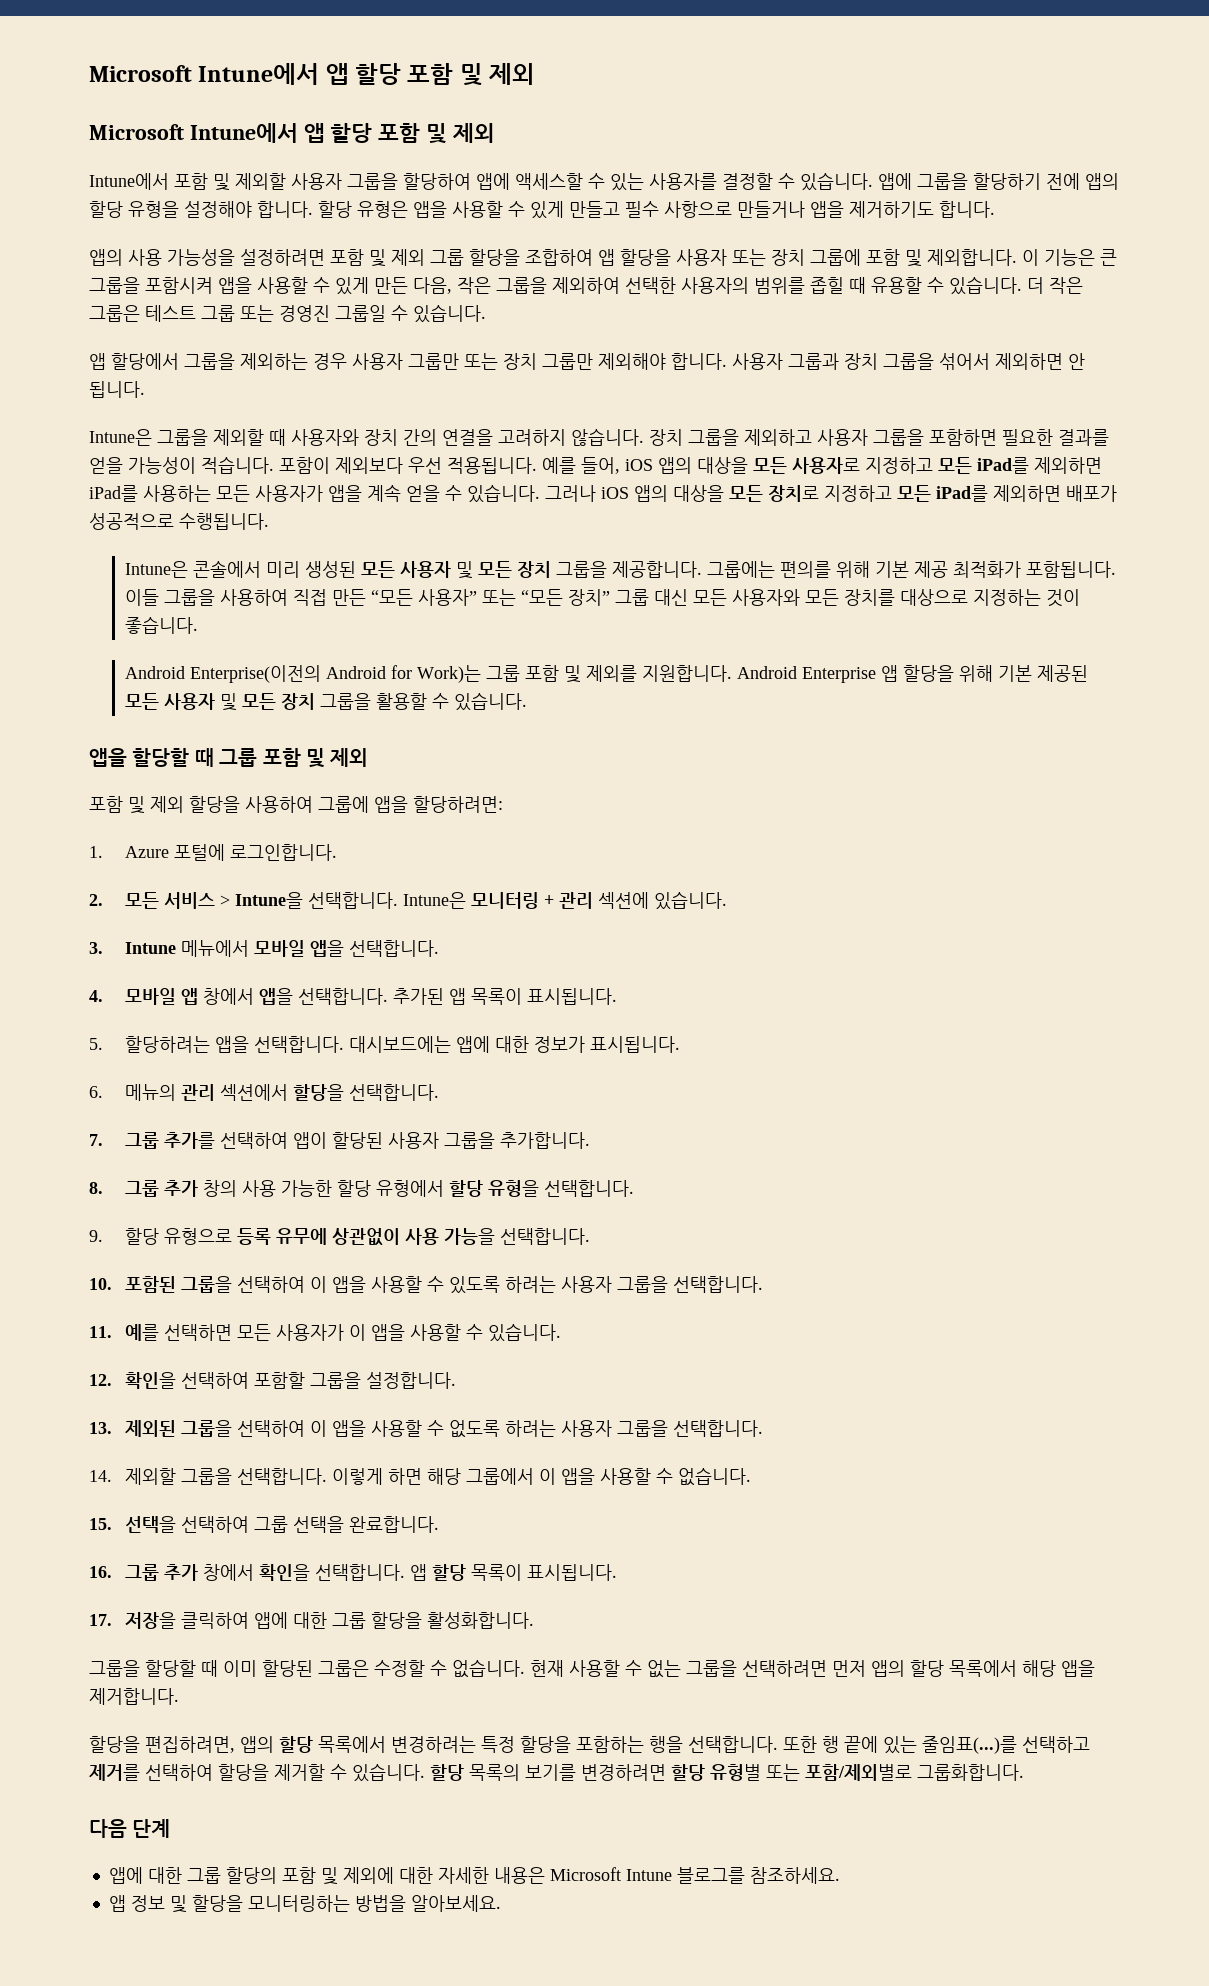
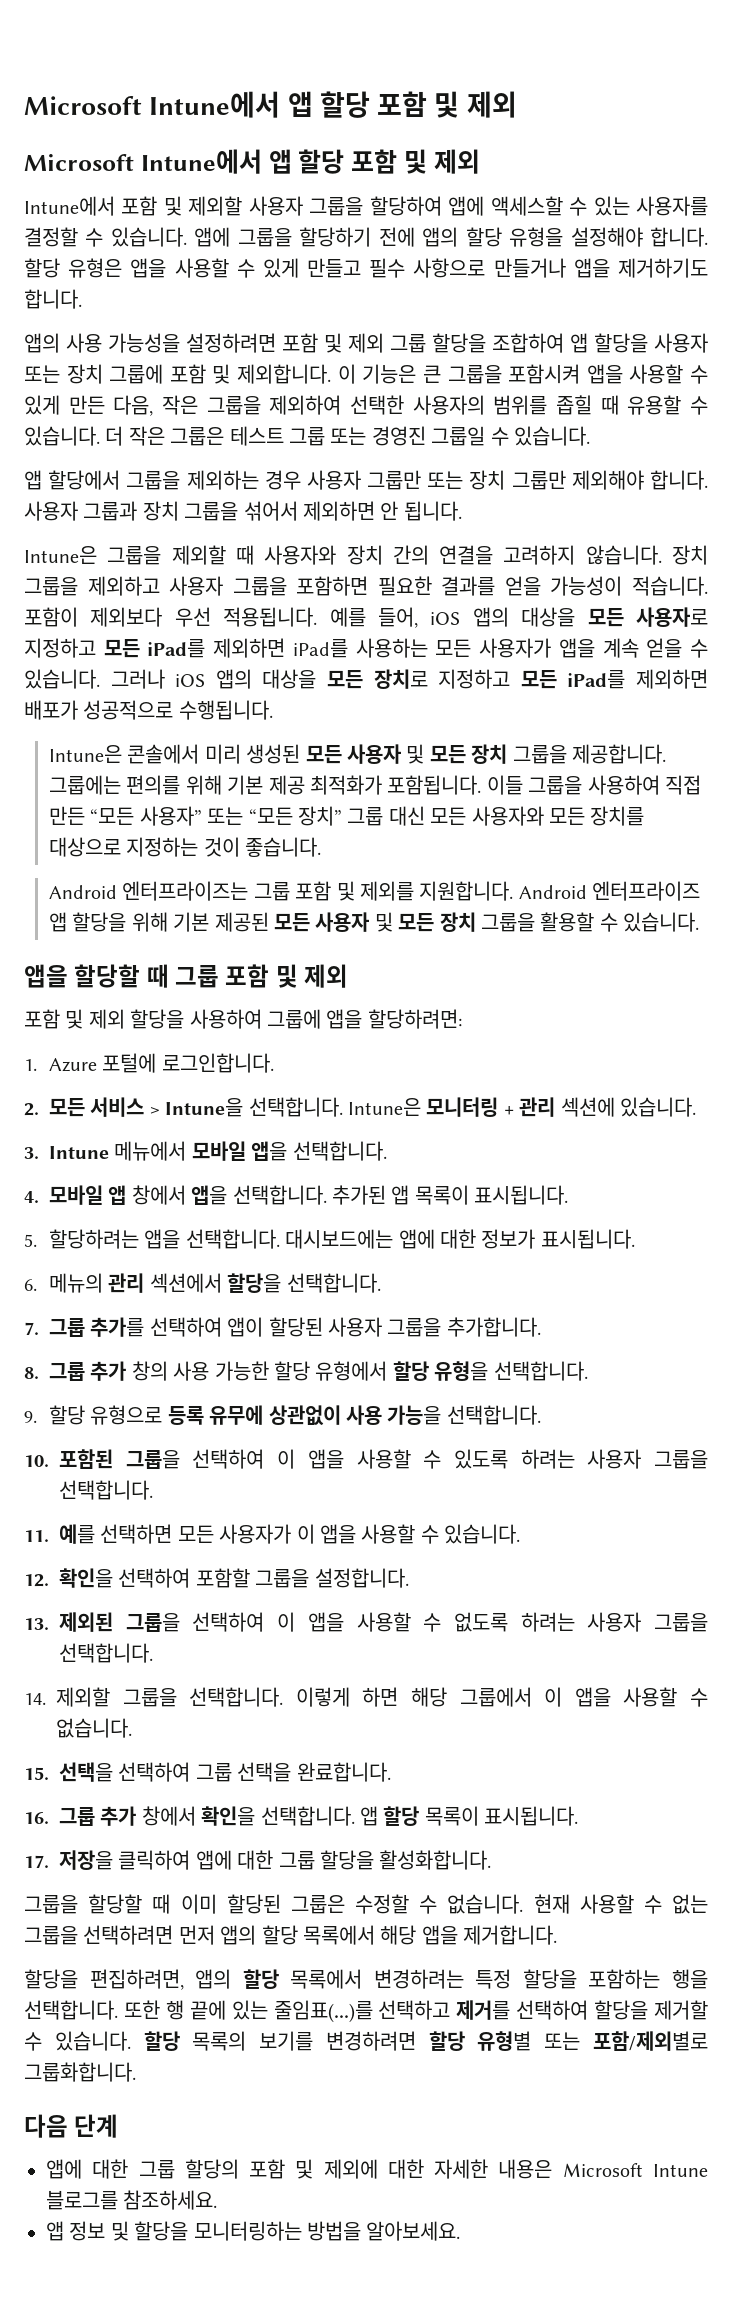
[189,665,481,683] Enterprise(이전의 Android for Work)는 -> [122,881,249,901] 엔터프라이즈는
[801,667,876,683] Enterprise -> [592,881,701,901] 엔터프라이즈

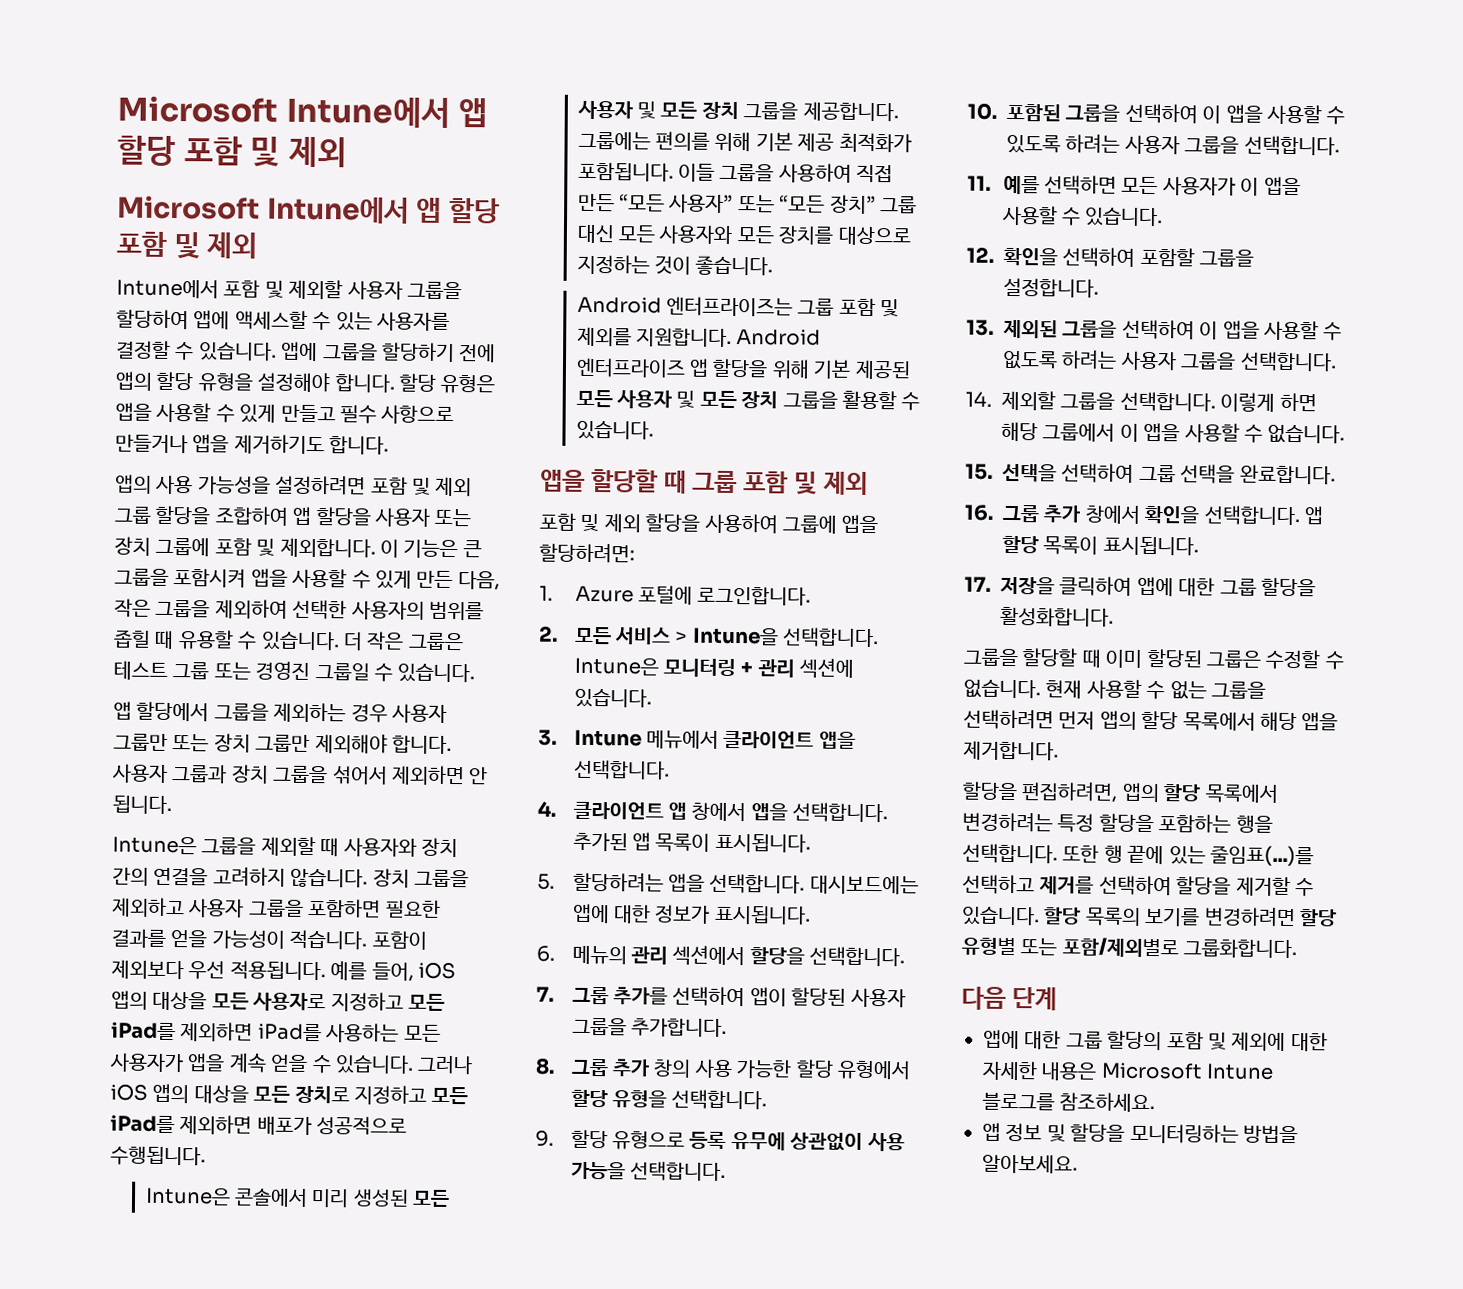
[191,1141,246,1161] 모바일 -> [723,730,815,749] 클라이언트
[49,1185,104,1205] 모바일 -> [572,801,664,820] 클라이언트

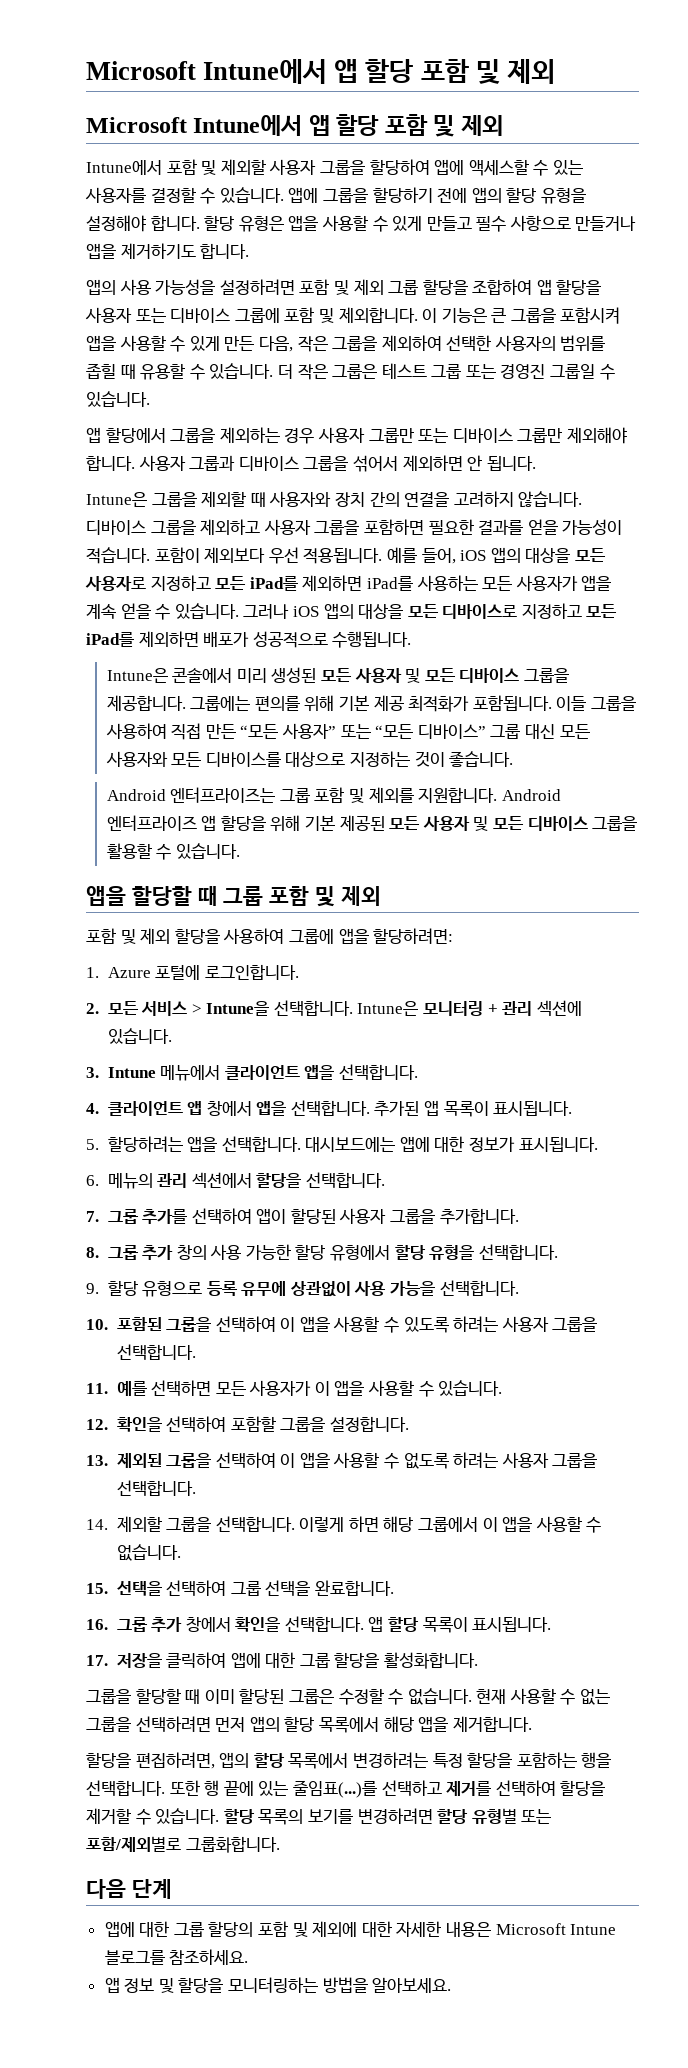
[114,536,151,556] 장치 -> [170,308,231,323] 디바이스
[213,733,251,753] 장치 -> [452,428,513,443] 디바이스
[230,764,269,784] 장치 -> [238,456,299,471] 디바이스
[372,868,410,888] 장치 -> [86,520,146,535] 디바이스
[294,1085,350,1104] 장치로 -> [442,604,518,619] 디바이스로
[701,101,739,120] 장치 -> [459,668,520,683] 디바이스
[829,194,876,215] 장치” -> [417,724,486,739] 디바이스”
[778,225,834,245] 장치를 -> [205,752,281,767] 디바이스를
[741,391,779,409] 장치 -> [527,816,588,831] 디바이스

